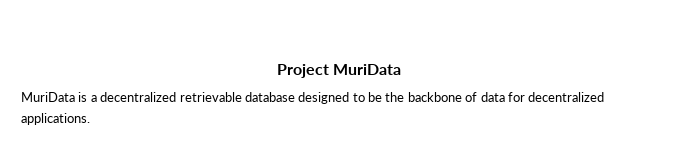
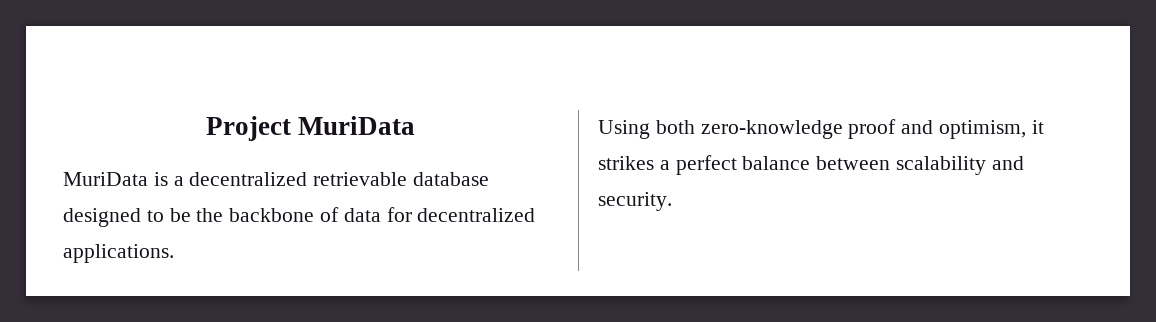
(90, 119) none -> [598,119,1044,139] [598,155,1024,175] [598,192,672,211] // Using both zero-knowledge proof and optimism, it strikes a perfect balance between scalability and security.

